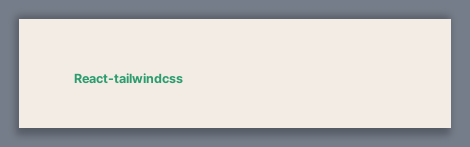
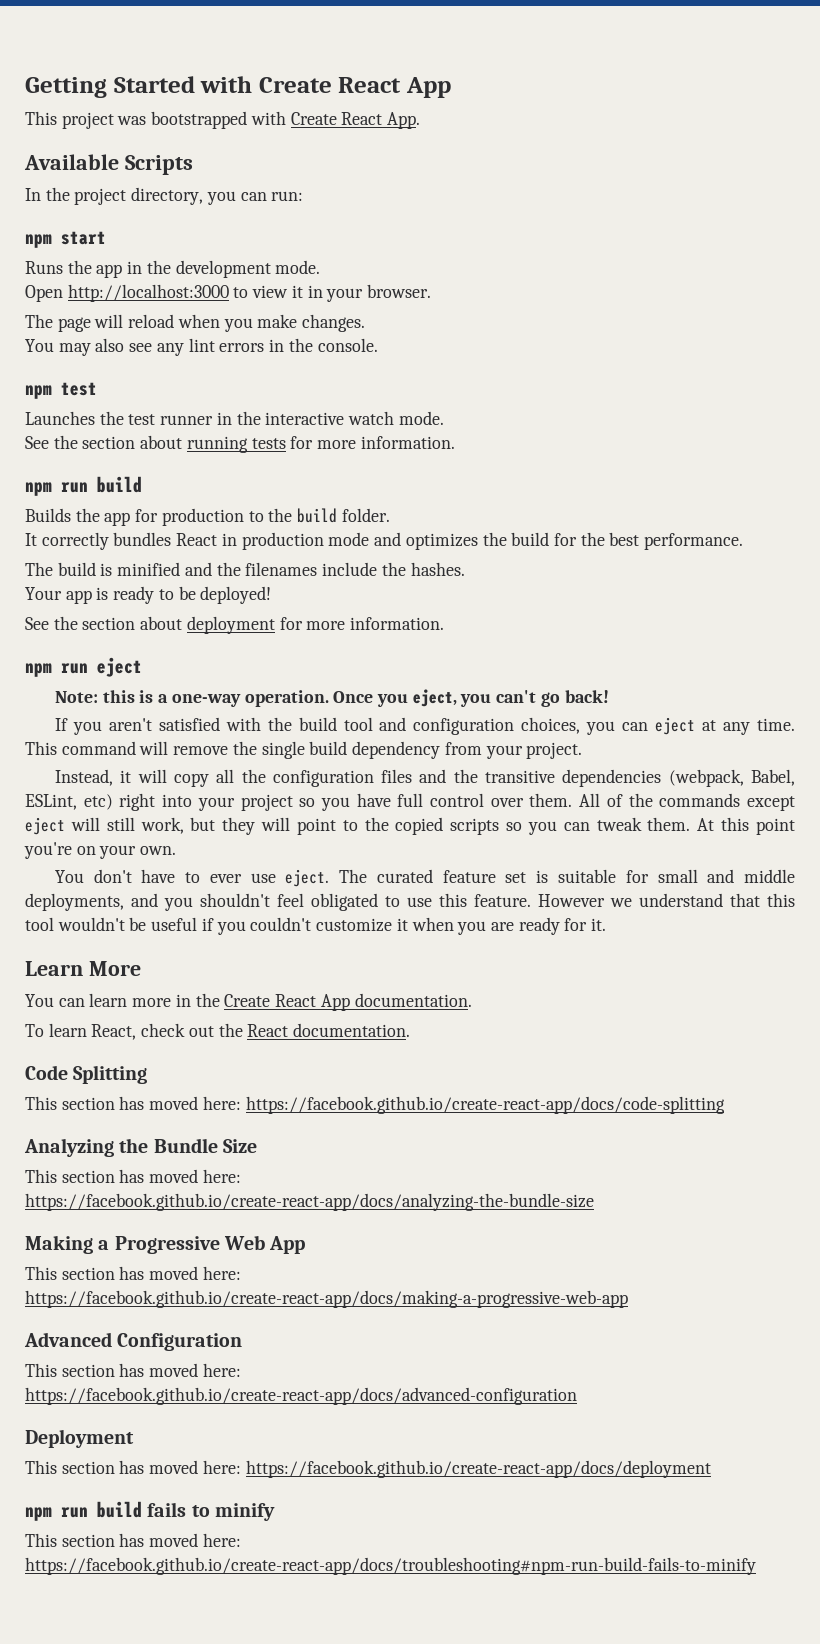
[74,73,183,84] React-tailwindcss -> [25,76,452,98] [25,111,421,129] [24,154,193,175] [25,187,304,205] [25,231,106,248] [25,260,321,278] [25,284,432,302] [25,314,366,332] [25,338,378,356] [25,382,97,399] [25,411,444,425] [25,435,455,453] [25,476,142,496] [25,508,390,526] [25,532,744,550] [25,562,465,576] [25,586,272,604] [25,616,445,634] [25,657,142,677] [54,689,609,707] [54,717,795,735] [25,741,583,759] [54,769,796,787] [25,793,795,811] [25,817,796,835] [24,842,177,859] [54,869,795,887] [25,893,795,911] [25,917,607,935] [25,961,141,976] [25,993,472,1011] [25,1023,411,1040] [25,1065,148,1084] [25,1096,725,1114] [24,1138,257,1157] [25,1169,241,1183] [25,1193,594,1211] [25,1235,306,1254] [25,1266,241,1280] [25,1290,628,1308] [24,1332,243,1351] [25,1363,241,1377] [25,1387,577,1405] [25,1429,134,1448] [25,1460,711,1478] [25,1501,275,1521] [25,1533,241,1547] [25,1557,756,1575] Getting Started with Create React App // This project was bootstrapped with Create React App. // Available Scripts // In the project directory, you can run: // npm start // Runs the app in the development mode. // Open http://localhost:3000 to view it in your browser. // The page will reload when you make changes. // You may also see any lint errors in the console. // npm test // Launches the test runner in the interactive watch mode. // See the section about running tests for more information. // npm run build // Builds the app for production to the build folder. // It correctly bundles React in production mode and optimizes the build for the best performance. // The build is minified and the filenames include the hashes. // Your app is ready to be deployed! // See the section about deployment for more information. // npm run eject // Note: this is a one-way operation. Once you eject, you can't go back! // If you aren't satisfied with the build tool and configuration choices, you can eject at any time. This command will remove the single build dependency from your project. // Instead, it will copy all the configuration files and the transitive dependencies (webpack, Babel, ESLint, etc) right into your project so you have full control over them. All of the commands except eject will still work, but they will point to the copied scripts so you can tweak them. At this point you're on your own. // You don't have to ever use eject. The curated feature set is suitable for small and middle deployments, and you shouldn't feel obligated to use this feature. However we understand that this tool wouldn't be useful if you couldn't customize it when you are ready for it. // Learn More // You can learn more in the Create React App documentation. // To learn React, check out the React documentation. // Code Splitting // This section has moved here: https://facebook.github.io/create-react-app/docs/code-splitting // Analyzing the Bundle Size // This section has moved here: https://facebook.github.io/create-react-app/docs/analyzing-the-bundle-size // Making a Progressive Web App // This section has moved here: https://facebook.github.io/create-react-app/docs/making-a-progressive-web-app // Advanced Configuration // This section has moved here: https://facebook.github.io/create-react-app/docs/advanced-configuration // Deployment // This section has moved here: https://facebook.github.io/create-react-app/docs/deployment // npm run build fails to minify // This section has moved here: https://facebook.github.io/create-react-app/docs/troubleshooting#npm-run-build-fails-to-minify

